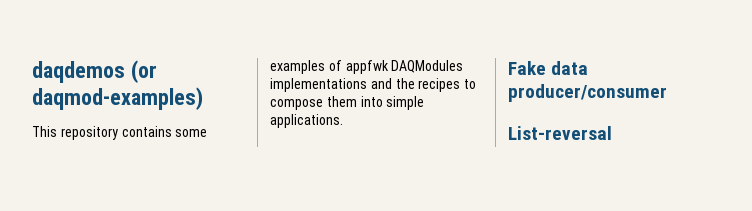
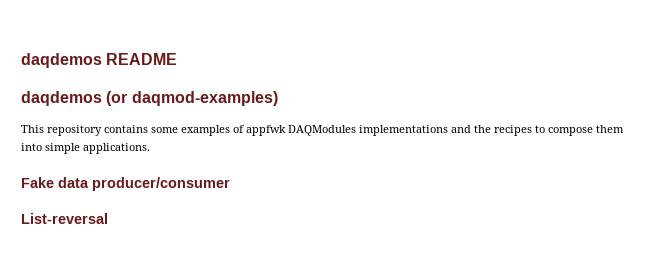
[32,61,125,83] daqdemos -> [21,53,178,68] [21,91,102,106] daqdemos README // daqdemos

